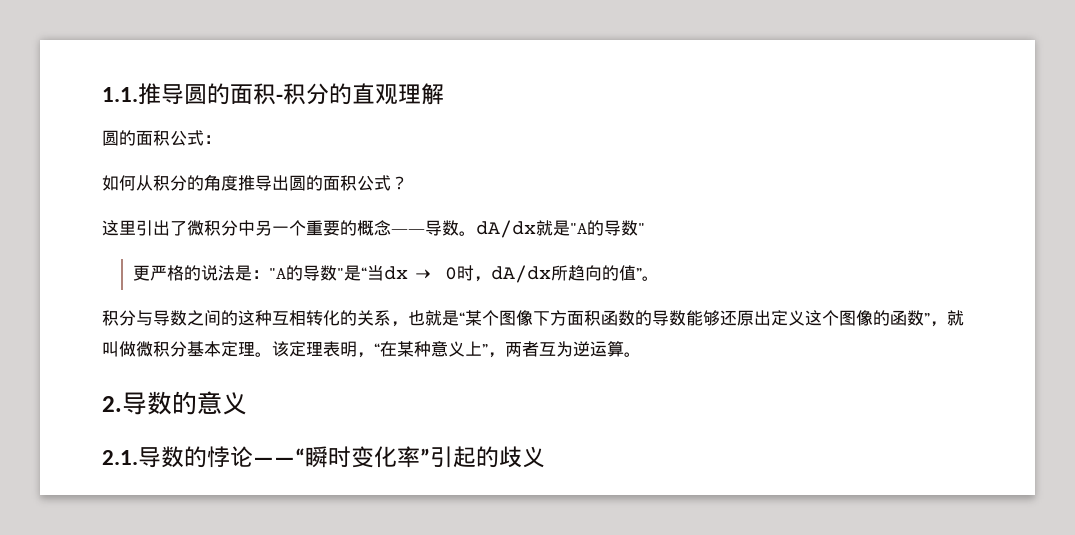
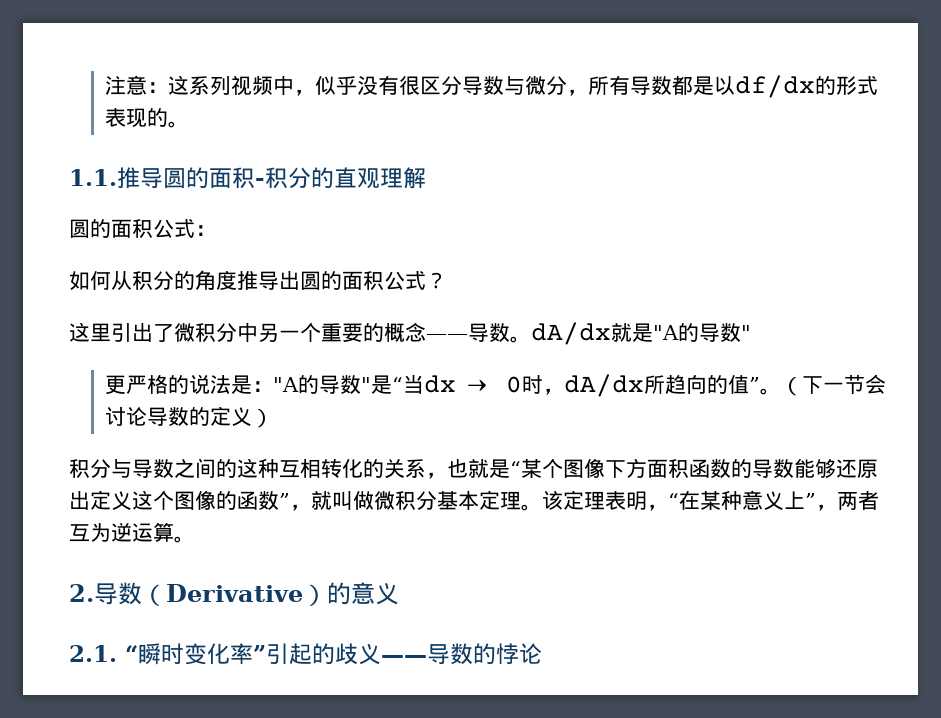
(102, 94) none -> [105,75,879,98] [105,108,190,128] 注意：这系列视频中，似乎没有很区分导数与微分，所有导数都是以df/dx的形式表现的。 //
(659, 278) none -> [780,374,886,396] [105,406,274,428] （下一节会讨论导数的定义）
(172, 403) none -> [142,584,327,606] （Derivative）
[138,446,305,468] 导数的悖论——“ -> [125,645,138,662] “
(545, 457) none -> [381,643,542,665] ——导数的悖论

